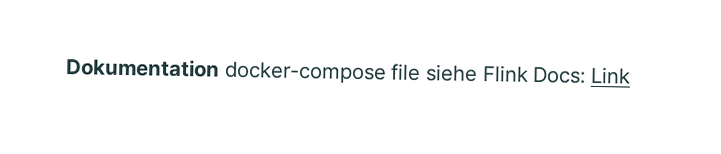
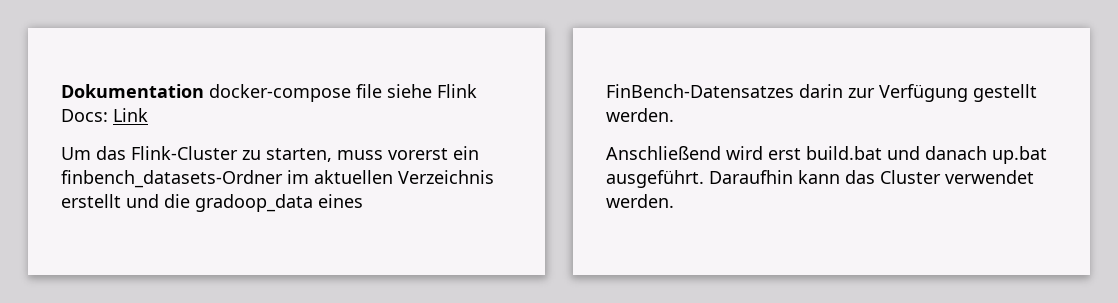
(632, 75) none -> [61,146,479,162] [61,170,494,188] [61,194,363,212] [606,84,1037,102] [606,108,674,122] [606,146,1047,164] [606,170,1034,188] [606,194,674,208] // Um das Flink-Cluster zu starten, muss vorerst ein finbench_datasets-Ordner im aktuellen Verzeichnis erstellt und die gradoop_data eines FinBench-Datensatzes darin zur Verfügung gestellt werden. // Anschließend wird erst build.bat und danach up.bat ausgeführt. Daraufhin kann das Cluster verwendet werden.

